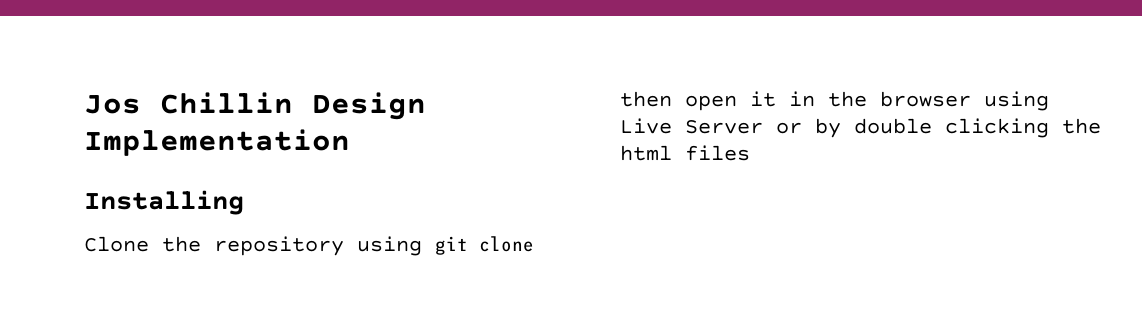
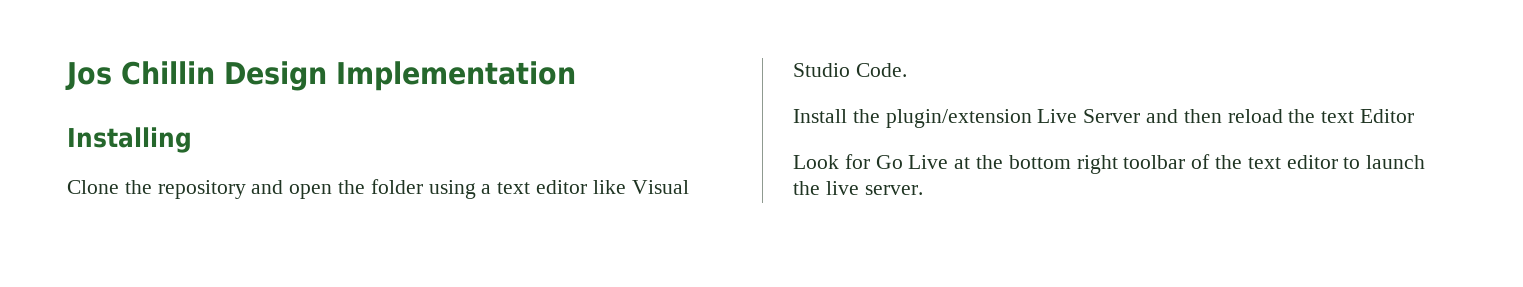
[357,236,534,256] [620,91,1049,111] [620,118,1101,138] [620,145,750,161] using git clone then open it in the browser using Live Server or by double clicking the html files -> [251,179,689,199] [793,63,907,77] [793,109,1415,128] [793,154,1426,174] [793,181,923,195] and open the folder using a text editor like Visual Studio Code. // Install the plugin/extension Live Server and then reload the text Editor // Look for Go Live at the bottom right toolbar of the text editor to launch the live server.

